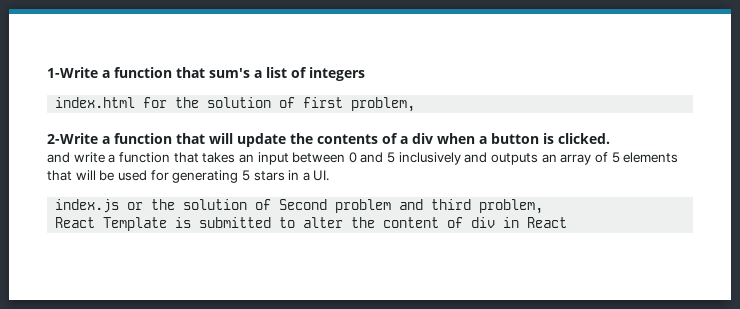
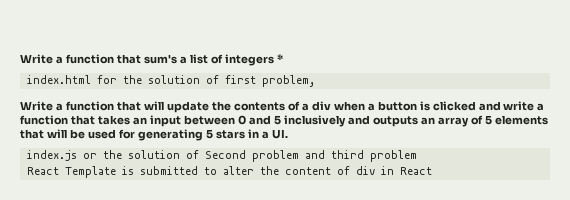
[47,67,98,78] 1-Write -> [20,54,53,64] Write
(365, 74) none -> [276,54,283,63] *
[47,133,98,144] 2-Write -> [20,101,53,111] Write
[558,133,610,144] clicked. // -> [432,101,476,111] clicked
[479,199,544,214] problem, -> [369,150,417,162] problem

